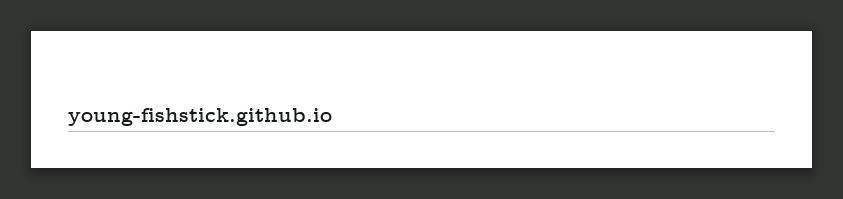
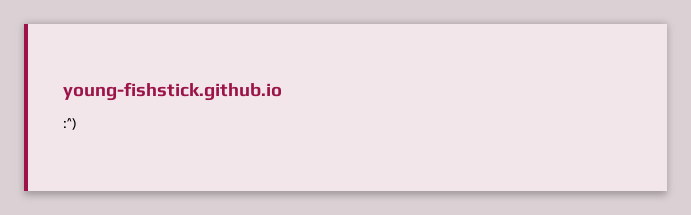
(332, 117) none -> [63,118,77,130] // :^)

